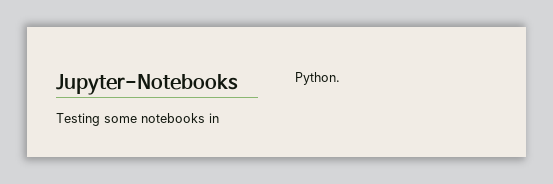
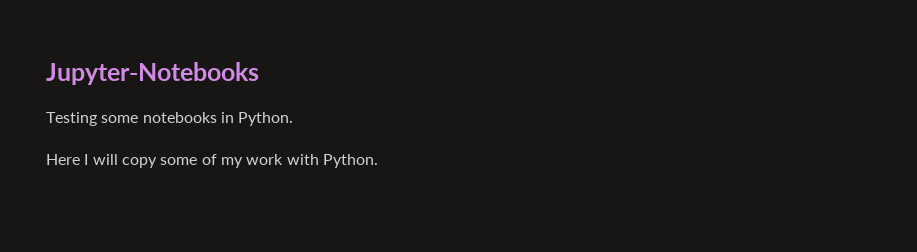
(340, 78) none -> [46,154,378,168] // Here I will copy some of my work with Python.

